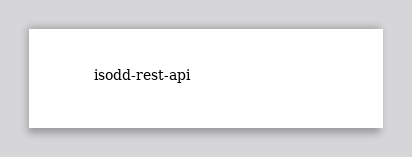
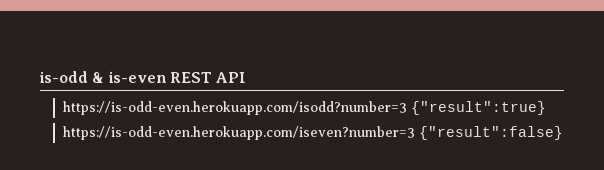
[94,69,191,83] isodd-rest-api -> [39,71,247,83] [62,101,546,115] [62,126,563,140] is-odd & is-even REST API // https://is-odd-even.herokuapp.com/isodd?number=3 {"result":true} // https://is-odd-even.herokuapp.com/iseven?number=3 {"result":false}

